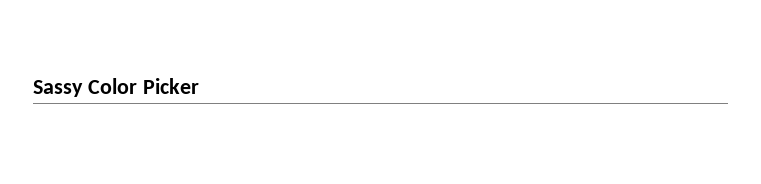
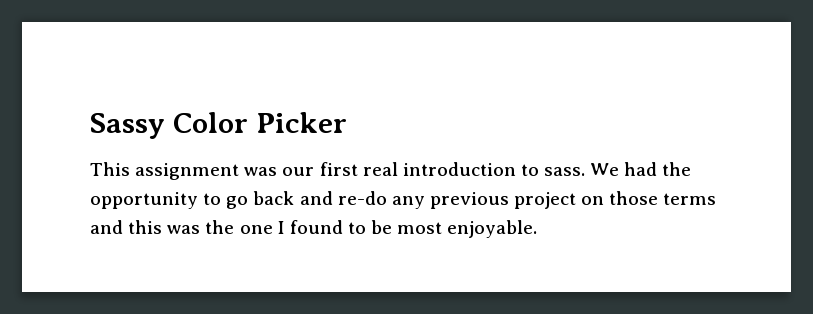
(199, 86) none -> [90,162,692,180] [90,191,717,209] [90,220,538,238] // This assignment was our first real introduction to sass. We had the opportunity to go back and re-do any previous project on those terms and this was the one I found to be most enjoyable.

